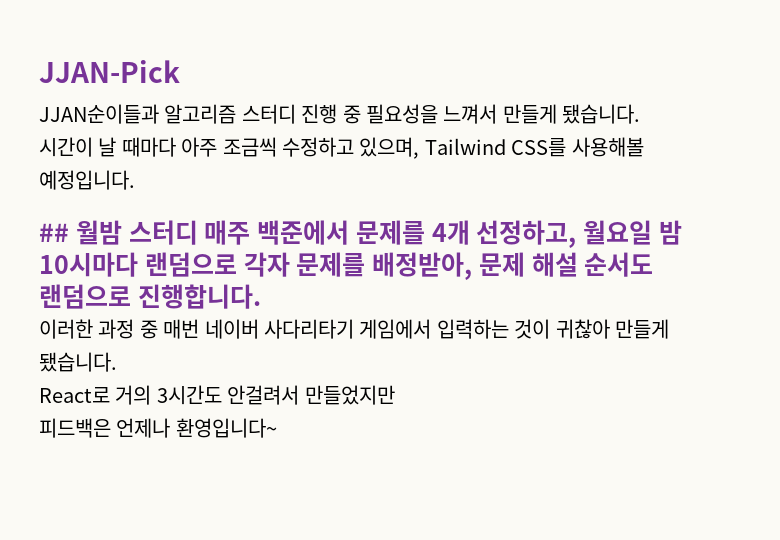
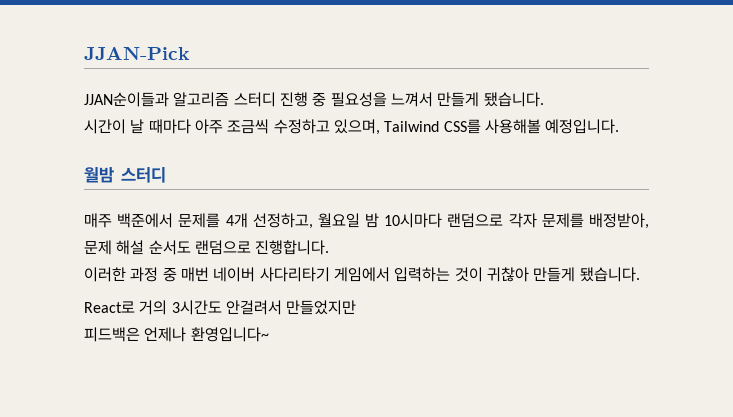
[39,223,69,242] ## -> (620, 126) none
(198, 232) none -> (166, 175) //

